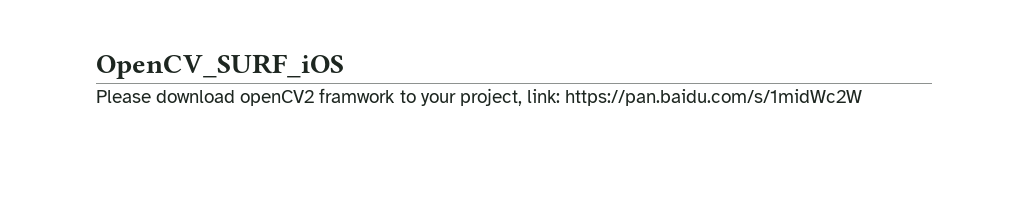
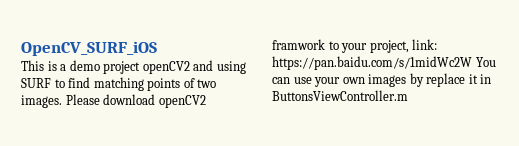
(344, 66) none -> [21,60,246,74] [21,77,217,91] [21,95,62,108] This is a demo project openCV2 and using SURF to find matching points of two images.
(863, 97) none -> [475,57,496,67] [272,73,492,87] [272,90,408,101] You can use your own images by replace it in ButtonsViewController.m

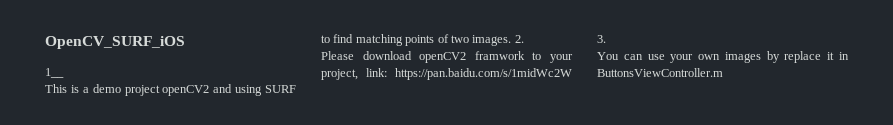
(157, 48) none -> [45,68,64,78] // 1__
(62, 101) none -> [514,35,524,43] 2. //
(472, 63) none -> [597,35,606,43] 3. //

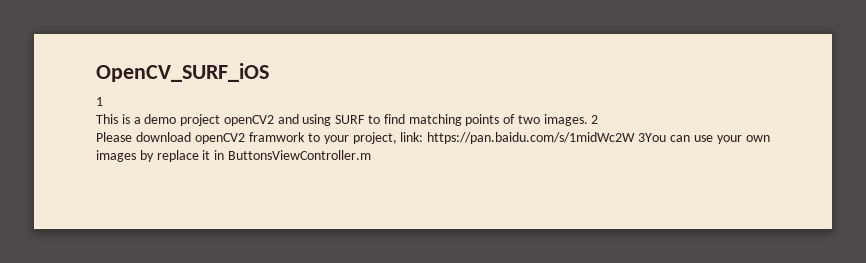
[45,68,64,78] 1__ -> [96,97,103,106] 1
[514,35,524,43] 2. -> [591,115,599,124] 2
[597,35,606,43] [597,52,619,60] 3. // You -> [638,133,667,142] 3You

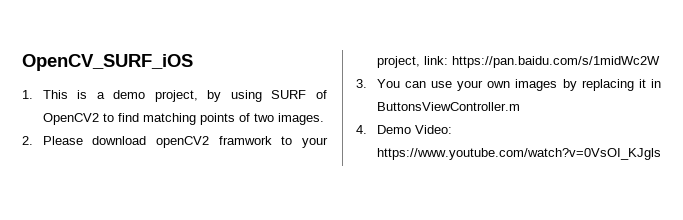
[96,97,103,106] 1 // -> [22,90,33,99] 1.
[180,114,366,126] project openCV2 and using SURF -> [154,90,328,102] [42,113,99,125] project, by using SURF of OpenCV2
[591,115,599,124] 2 // -> [22,136,33,145] // 2.
[638,133,667,142] 3You -> [356,79,400,88] // 3. You
[156,150,199,162] replace -> [581,79,634,91] replacing
(371, 155) none -> [356,125,452,134] [376,148,661,160] // 4. Demo Video: https://www.youtube.com/watch?v=0VsOI_KJgls

